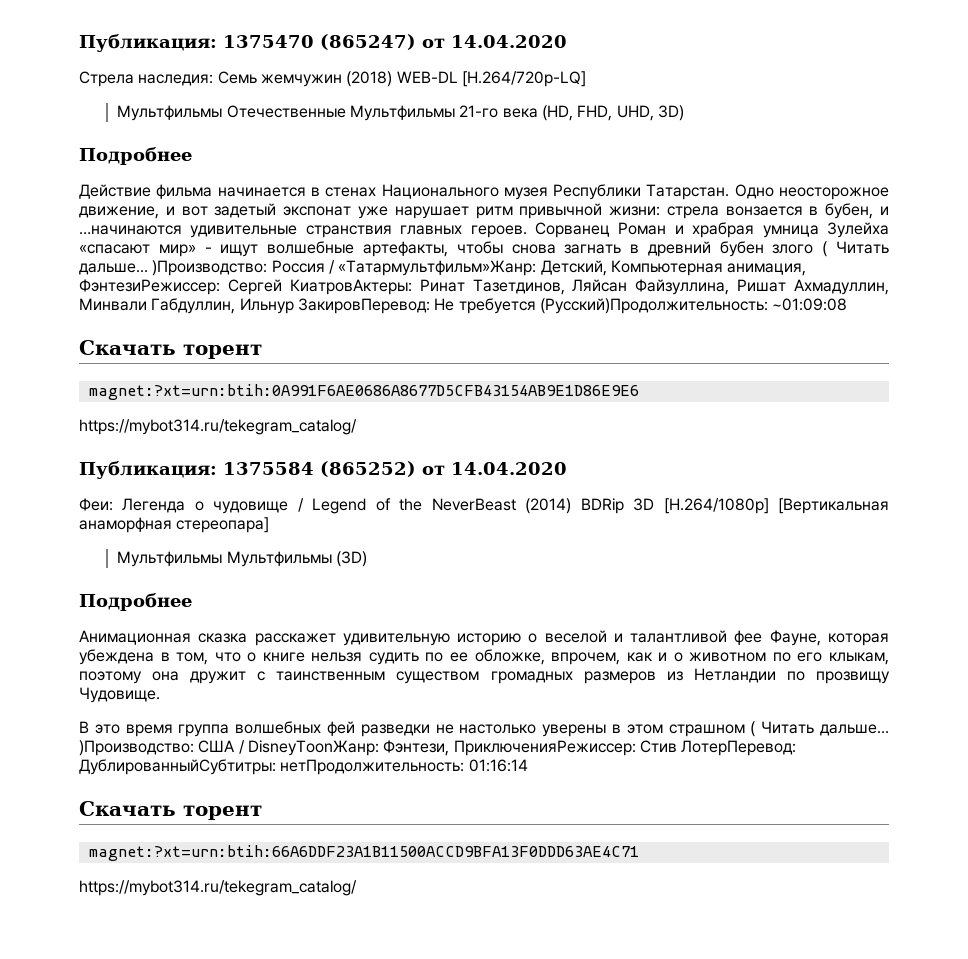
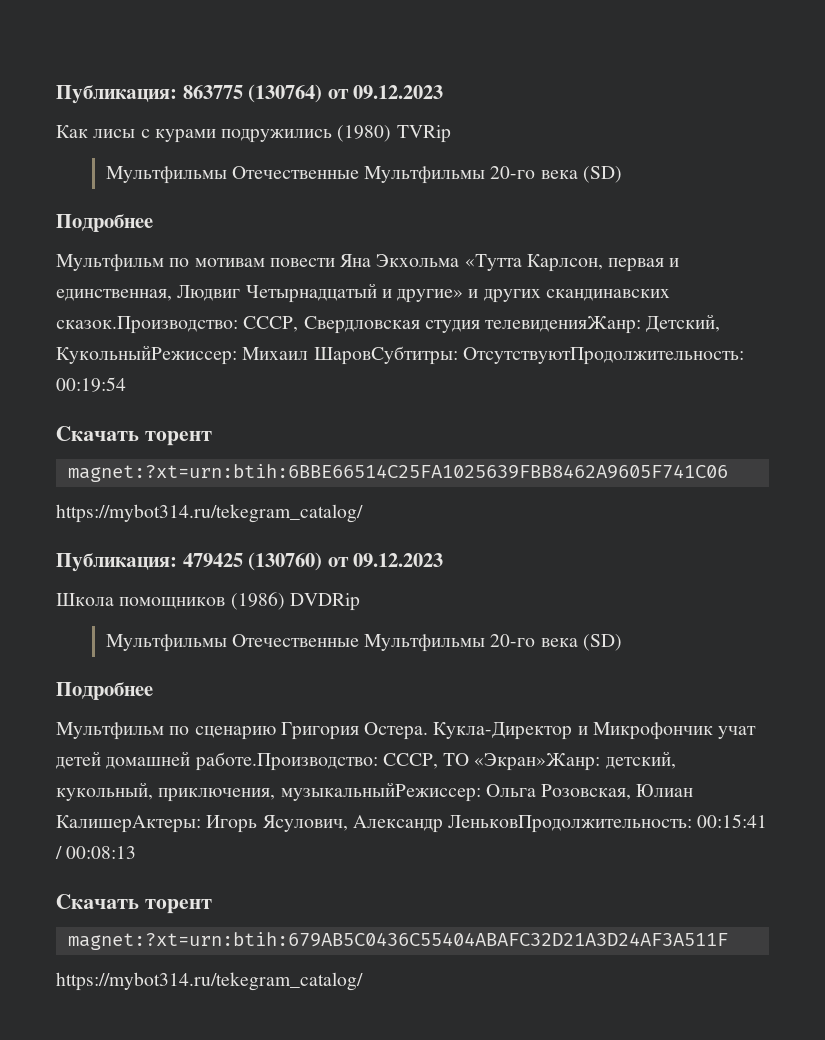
[79,34,567,52] [79,71,586,87] [117,105,684,121] [79,147,192,165] [79,184,889,200] [79,203,890,219] [79,222,889,238] [79,241,890,257] [79,260,807,276] [79,279,889,295] [79,298,848,314] [79,340,262,359] [88,384,639,400] Публикация: 1375470 (865247) от 14.04.2020 // Стрела наследия: Семь жемчужин (2018) WEB-DL [H.264/720p-LQ] // Мультфильмы Отечественные Мультфильмы 21-го века (HD, FHD, UHD, 3D) // Подробнее // Действие фильма начинается в стенах Национального музея Республики Татарстан. Одно неосторожное движение, и вот задетый экспонат уже нарушает ритм привычной жизни: стрела вонзается в бубен, и …начинаются удивительные странствия главных героев. Сорванец Роман и храбрая умница Зулейха «спасают мир» - ищут волшебные артефакты, чтобы снова загнать в древний бубен злого ( Читать дальше... )Производство: Россия / «Татармультфильм»Жанр: Детский, Компьютерная анимация, ФэнтезиРежиссер: Сергей КиатровАктеры: Ринат Тазетдинов, Ляйсан Файзуллина, Ришат Ахмадуллин, Минвали Габдуллин, Ильнур ЗакировПеревод: Не требуется (Русский)Продолжительность: ~01:09:08 // Скачать торент // magnet:?xt=urn:btih:0A991F6AE0686A8677D5CFB43154AB9E1D86E9E6 -> [56,84,444,104] [56,125,451,143] [105,166,622,184] [56,214,153,232] [56,254,680,272] [56,283,670,303] [56,314,721,334] [56,345,744,365] [56,377,126,392] [56,426,212,446] [67,464,728,482] Публикация: 863775 (130764) от 09.12.2023 // Как лисы с курами подружились (1980) TVRip // Мультфильмы Отечественные Мультфильмы 20-го века (SD) // Подробнее // Мультфильм по мотивам повести Яна Экхольма «Тутта Карлсон, первая и единственная, Людвиг Четырнадцатый и другие» и других скандинавских сказок.Производство: СССР, Свердловская студия телевиденияЖанр: Детский, КукольныйРежиссер: Михаил ШаровСубтитры: ОтсутствуютПродолжительность: 00:19:54 // Скачать торент // magnet:?xt=urn:btih:6BBE66514C25FA1025639FBB8462A9605F741C06
[223,461,567,477] [79,498,889,514] [79,517,270,533] [117,551,367,567] [79,593,192,611] [79,630,889,646] [79,649,889,665] [79,668,891,684] [79,687,160,703] [79,721,889,737] [79,740,797,756] [79,759,528,775] [79,801,262,820] [88,845,639,861] 1375584 (865252) от 14.04.2020 // Феи: Легенда о чудовище / Legend of the NeverBeast (2014) BDRip 3D [H.264/1080p] [Вертикальная анаморфная стереопара] // Мультфильмы Мультфильмы (3D) // Подробнее // Анимационная сказка расскажет удивительную историю о веселой и талантливой фее Фауне, которая убеждена в том, что о книге нельзя судить по ее обложке, впрочем, как и о животном по его клыкам, поэтому она дружит с таинственным существом громадных размеров из Нетландии по прозвищу Чудовище. // В это время группа волшебных фей разведки не настолько уверены в этом страшном ( Читать дальше... )Производство: США / DisneyToonЖанр: Фэнтези, ПриключенияРежиссер: Стив ЛотерПеревод: ДублированныйСубтитры: нетПродолжительность: 01:16:14 // Скачать торент // magnet:?xt=urn:btih:66A6DDF23A1B11500ACCD9BFA13F0DDD63AE4C71 -> [182,552,444,571] [56,592,360,611] [105,634,622,652] [56,682,153,700] [56,722,757,740] [56,751,676,771] [56,782,694,802] [56,814,768,833] [55,846,137,859] [56,894,212,914] [67,932,728,950] 479425 (130760) от 09.12.2023 // Школа помощников (1986) DVDRip // Мультфильмы Отечественные Мультфильмы 20-го века (SD) // Подробнее // Мультфильм по сценарию Григория Остера. Кукла-Директор и Микрофончик учат детей домашней работе.Производство: СССР, ТО «Экран»Жанр: детский, кукольный, приключения, музыкальныйРежиссер: Ольга Розовская, Юлиан КалишерАктеры: Игорь Ясулович, Александр ЛеньковПродолжительность: 00:15:41 / 00:08:13 // Скачать торент // magnet:?xt=urn:btih:679AB5C0436C55404ABAFC32D21A3D24AF3A511F

